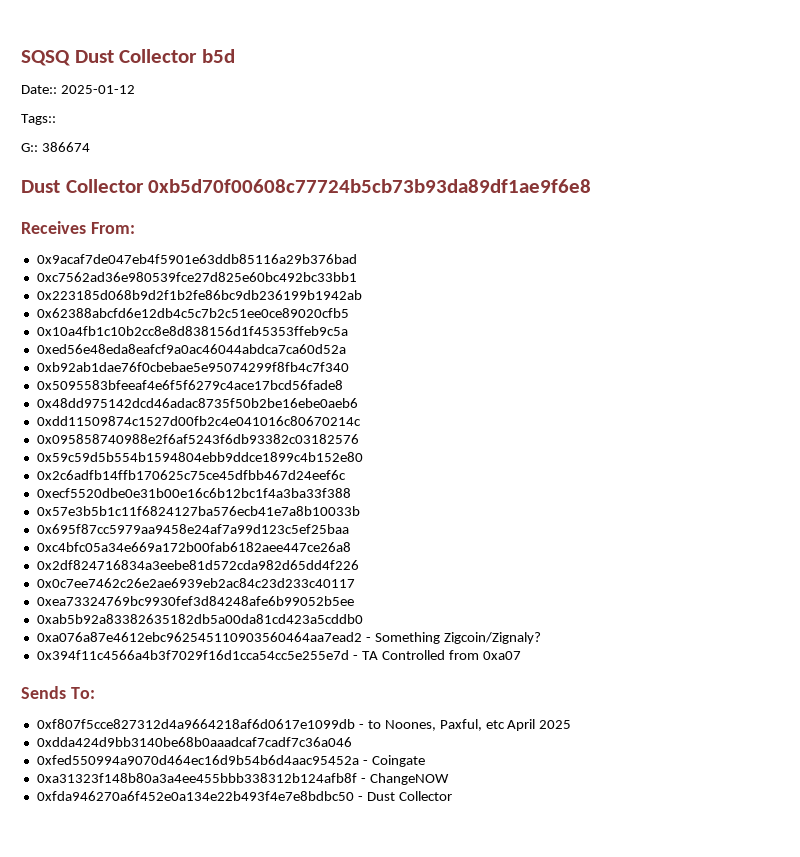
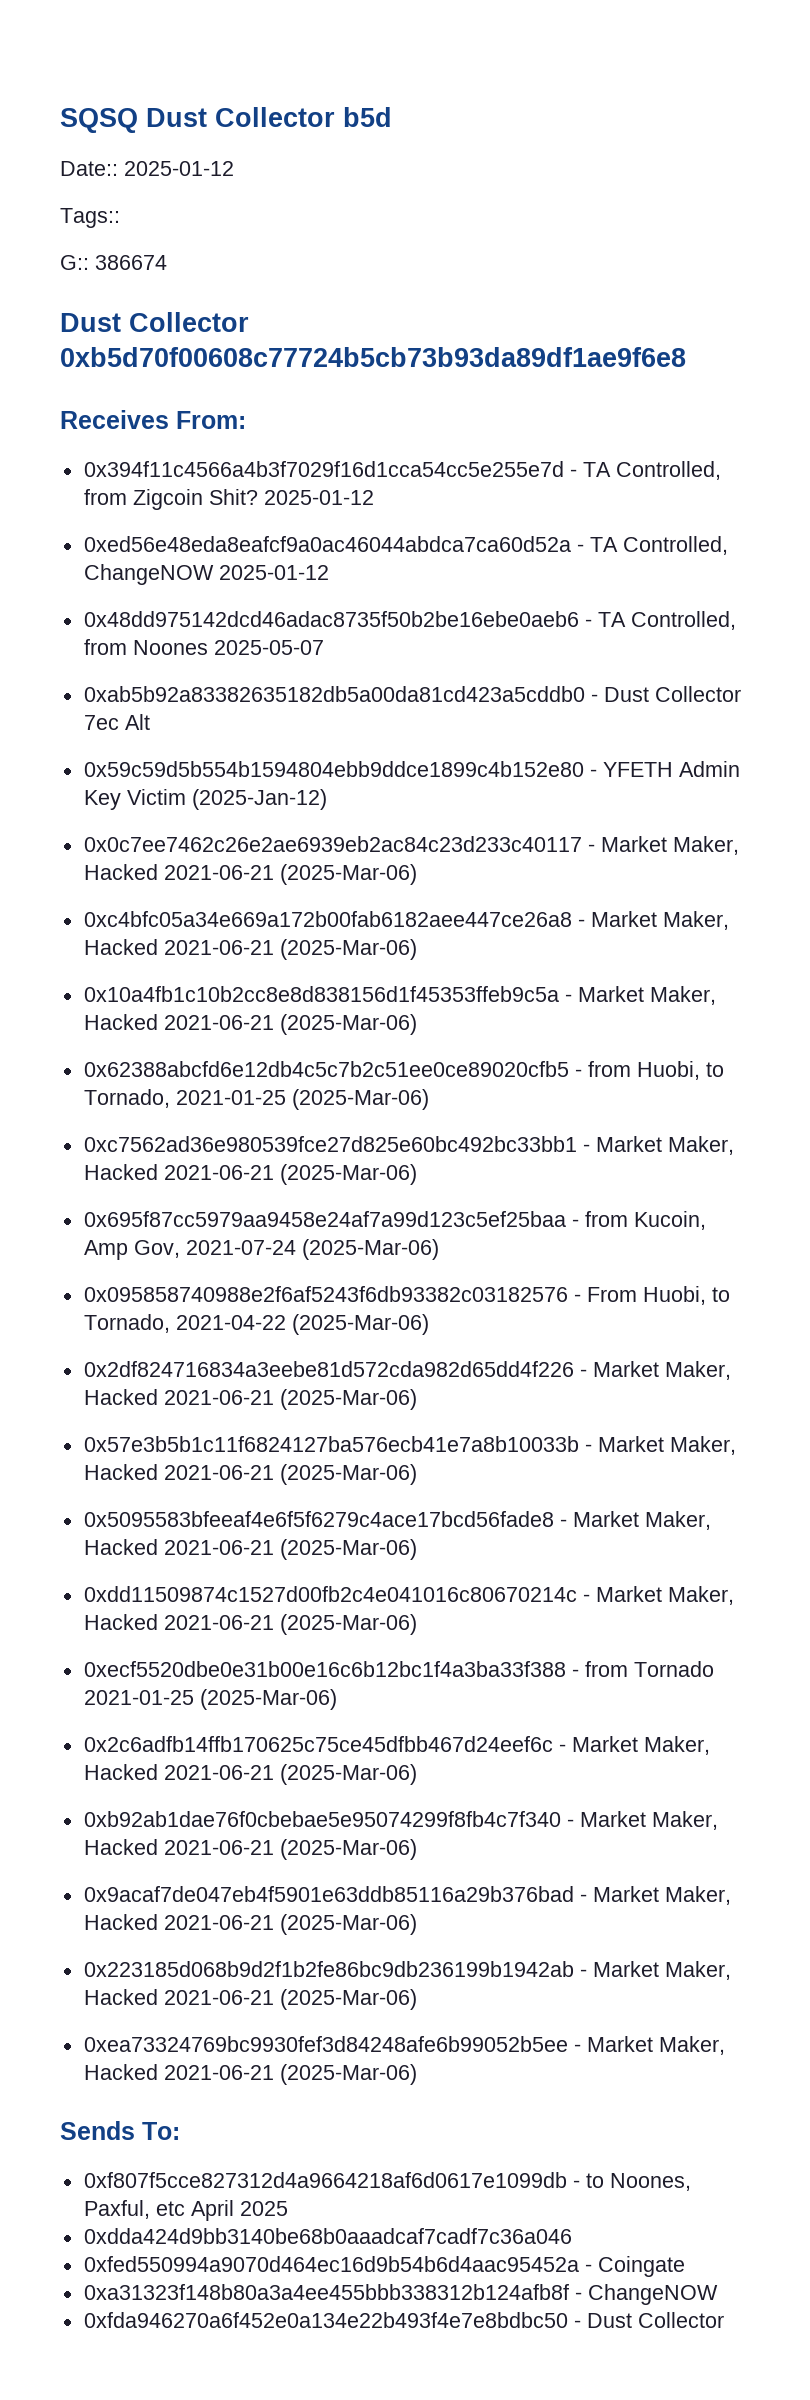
[36,254,357,264] [36,272,357,282] [36,290,362,300] [36,308,349,318] [36,326,348,336] [36,344,346,354] [36,362,349,372] [36,380,343,390] [36,398,358,408] [36,416,361,426] [36,434,359,444] [36,452,363,462] [36,470,346,480] [36,488,351,498] [36,506,360,516] [36,524,349,534] [36,542,351,552] [36,560,359,570] [36,578,355,588] [36,596,354,606] [36,614,363,624] [36,632,541,644] [36,650,521,660] 0x9acaf7de047eb4f5901e63ddb85116a29b376bad // 0xc7562ad36e980539fce27d825e60bc492bc33bb1 // 0x223185d068b9d2f1b2fe86bc9db236199b1942ab // 0x62388abcfd6e12db4c5c7b2c51ee0ce89020cfb5 // 0x10a4fb1c10b2cc8e8d838156d1f45353ffeb9c5a // 0xed56e48eda8eafcf9a0ac46044abdca7ca60d52a // 0xb92ab1dae76f0cbebae5e95074299f8fb4c7f340 // 0x5095583bfeeaf4e6f5f6279c4ace17bcd56fade8 // 0x48dd975142dcd46adac8735f50b2be16ebe0aeb6 // 0xdd11509874c1527d00fb2c4e041016c80670214c // 0x095858740988e2f6af5243f6db93382c03182576 // 0x59c59d5b554b1594804ebb9ddce1899c4b152e80 // 0x2c6adfb14ffb170625c75ce45dfbb467d24eef6c // 0xecf5520dbe0e31b00e16c6b12bc1f4a3ba33f388 // 0x57e3b5b1c11f6824127ba576ecb41e7a8b10033b // 0x695f87cc5979aa9458e24af7a99d123c5ef25baa // 0xc4bfc05a34e669a172b00fab6182aee447ce26a8 // 0x2df824716834a3eebe81d572cda982d65dd4f226 // 0x0c7ee7462c26e2ae6939eb2ac84c23d233c40117 // 0xea73324769bc9930fef3d84248afe6b99052b5ee // 0xab5b92a83382635182db5a00da81cd423a5cddb0 // 0xa076a87e4612ebc962545110903560464aa7ead2 - Something Zigcoin/Zignaly? // 0x394f11c4566a4b3f7029f16d1cca54cc5e255e7d - TA Controlled from 0xa07 -> [83,461,721,480] [83,489,374,510] [83,536,728,555] [83,564,329,585] [83,611,736,630] [83,639,324,655] [83,686,741,702] [83,714,150,730] [83,761,740,777] [83,789,327,810] [83,836,739,855] [83,864,417,885] [83,911,729,930] [83,939,417,960] [83,986,716,1005] [83,1014,417,1035] [83,1061,724,1080] [83,1089,429,1110] [83,1136,734,1155] [83,1164,417,1185] [83,1211,706,1230] [83,1239,439,1260] [83,1286,730,1305] [83,1314,429,1335] [83,1361,731,1380] [83,1389,417,1410] [83,1436,736,1455] [83,1464,417,1485] [83,1511,711,1530] [83,1539,417,1560] [83,1586,734,1605] [83,1614,417,1635] [83,1661,714,1677] [83,1689,337,1710] [83,1736,710,1755] [83,1764,417,1785] [83,1811,718,1830] [83,1839,417,1860] [83,1886,731,1905] [83,1914,417,1935] [83,1961,731,1980] [83,1989,417,2010] [83,2036,725,2055] [83,2064,417,2085] 0x394f11c4566a4b3f7029f16d1cca54cc5e255e7d - TA Controlled, from Zigcoin Shit? 2025-01-12 // 0xed56e48eda8eafcf9a0ac46044abdca7ca60d52a - TA Controlled, ChangeNOW 2025-01-12 // 0x48dd975142dcd46adac8735f50b2be16ebe0aeb6 - TA Controlled, from Noones 2025-05-07 // 0xab5b92a83382635182db5a00da81cd423a5cddb0 - Dust Collector 7ec Alt // 0x59c59d5b554b1594804ebb9ddce1899c4b152e80 - YFETH Admin Key Victim (2025-Jan-12) // 0x0c7ee7462c26e2ae6939eb2ac84c23d233c40117 - Market Maker, Hacked 2021-06-21 (2025-Mar-06) // 0xc4bfc05a34e669a172b00fab6182aee447ce26a8 - Market Maker, Hacked 2021-06-21 (2025-Mar-06) // 0x10a4fb1c10b2cc8e8d838156d1f45353ffeb9c5a - Market Maker, Hacked 2021-06-21 (2025-Mar-06) // 0x62388abcfd6e12db4c5c7b2c51ee0ce89020cfb5 - from Huobi, to Tornado, 2021-01-25 (2025-Mar-06) // 0xc7562ad36e980539fce27d825e60bc492bc33bb1 - Market Maker, Hacked 2021-06-21 (2025-Mar-06) // 0x695f87cc5979aa9458e24af7a99d123c5ef25baa - from Kucoin, Amp Gov, 2021-07-24 (2025-Mar-06) // 0x095858740988e2f6af5243f6db93382c03182576 - From Huobi, to Tornado, 2021-04-22 (2025-Mar-06) // 0x2df824716834a3eebe81d572cda982d65dd4f226 - Market Maker, Hacked 2021-06-21 (2025-Mar-06) // 0x57e3b5b1c11f6824127ba576ecb41e7a8b10033b - Market Maker, Hacked 2021-06-21 (2025-Mar-06) // 0x5095583bfeeaf4e6f5f6279c4ace17bcd56fade8 - Market Maker, Hacked 2021-06-21 (2025-Mar-06) // 0xdd11509874c1527d00fb2c4e041016c80670214c - Market Maker, Hacked 2021-06-21 (2025-Mar-06) // 0xecf5520dbe0e31b00e16c6b12bc1f4a3ba33f388 - from Tornado 2021-01-25 (2025-Mar-06) // 0x2c6adfb14ffb170625c75ce45dfbb467d24eef6c - Market Maker, Hacked 2021-06-21 (2025-Mar-06) // 0xb92ab1dae76f0cbebae5e95074299f8fb4c7f340 - Market Maker, Hacked 2021-06-21 (2025-Mar-06) // 0x9acaf7de047eb4f5901e63ddb85116a29b376bad - Market Maker, Hacked 2021-06-21 (2025-Mar-06) // 0x223185d068b9d2f1b2fe86bc9db236199b1942ab - Market Maker, Hacked 2021-06-21 (2025-Mar-06) // 0xea73324769bc9930fef3d84248afe6b99052b5ee - Market Maker, Hacked 2021-06-21 (2025-Mar-06)

